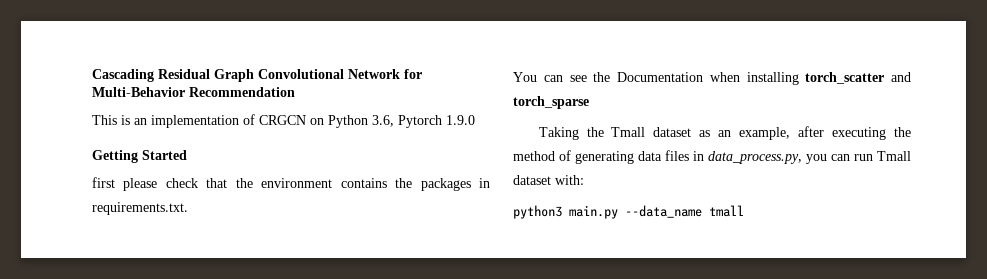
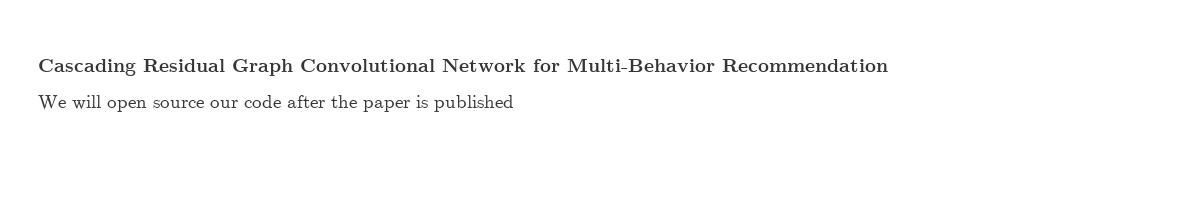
[92,114,475,128] [92,150,187,163] [92,177,491,191] [92,202,188,215] [513,72,911,85] [513,96,589,109] [538,126,911,140] [513,150,911,164] [513,175,584,185] [513,205,744,219] This is an implementation of CRGCN on Python 3.6, Pytorch 1.9.0 // Getting Started // first please check that the environment contains the packages in requirements.txt. // You can see the Documentation when installing torch_scatter and torch_sparse // Taking the Tmall dataset as an example, after executing the method of generating data files in data_process.py, you can run Tmall dataset with: // python3 main.py --data_name tmall -> [38,95,514,112] We will open source our code after the paper is published

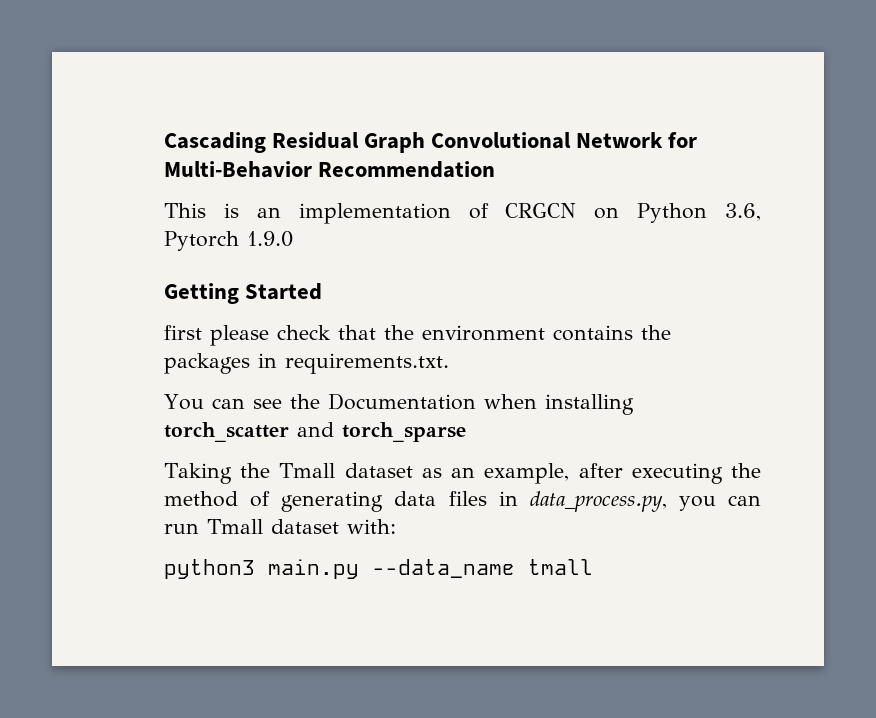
[38,95,514,112] We will open source our code after the paper is published -> [164,203,761,224] [164,231,293,251] [164,283,323,304] [164,325,671,346] [164,353,449,374] [164,393,634,415] [164,422,466,442] [164,463,761,484] [164,491,761,512] [164,519,396,534] [164,559,593,579] This is an implementation of CRGCN on Python 3.6, Pytorch 1.9.0 // Getting Started // first please check that the environment contains the packages in requirements.txt. // You can see the Documentation when installing torch_scatter and torch_sparse // Taking the Tmall dataset as an example, after executing the method of generating data files in data_process.py, you can run Tmall dataset with: // python3 main.py --data_name tmall

